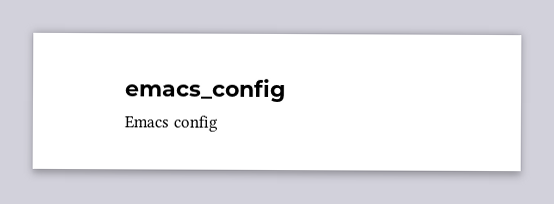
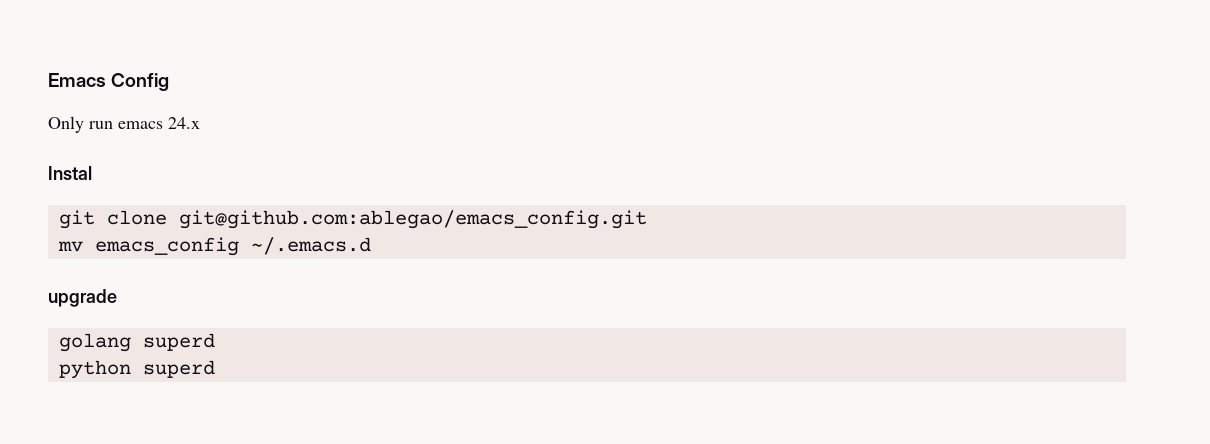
[125,78,286,103] [124,115,218,132] emacs_config // Emacs config -> [48,73,170,91] [48,116,200,133] [48,166,92,180] [58,210,647,229] [57,237,371,256] [48,289,117,307] [58,333,215,352] [58,360,215,379] Emacs Config // Only run emacs 24.x // Instal // git clone git@github.com:ablegao/emacs_config.git // mv emacs_config ~/.emacs.d // upgrade // golang superd // python superd

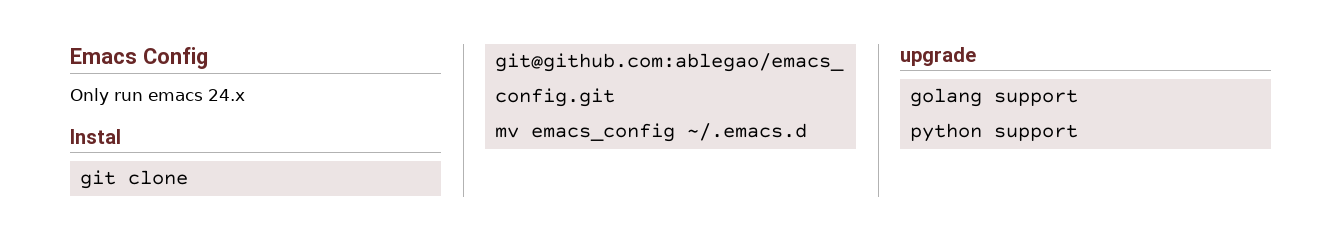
[142,333,215,351] superd -> [993,89,1078,106] support
[142,360,215,378] superd -> [993,124,1078,141] support

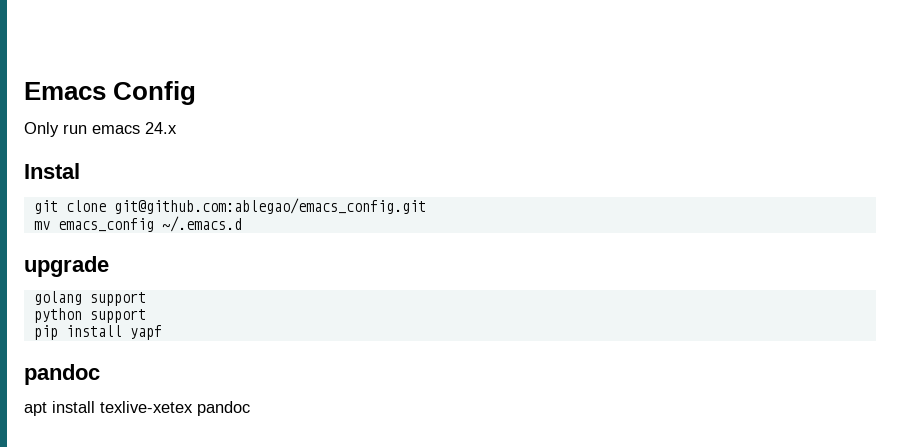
(1078, 132) none -> [33,325,162,340] [24,364,100,385] [24,401,250,416] // pip install yapf // pandoc // apt install texlive-xetex pandoc

